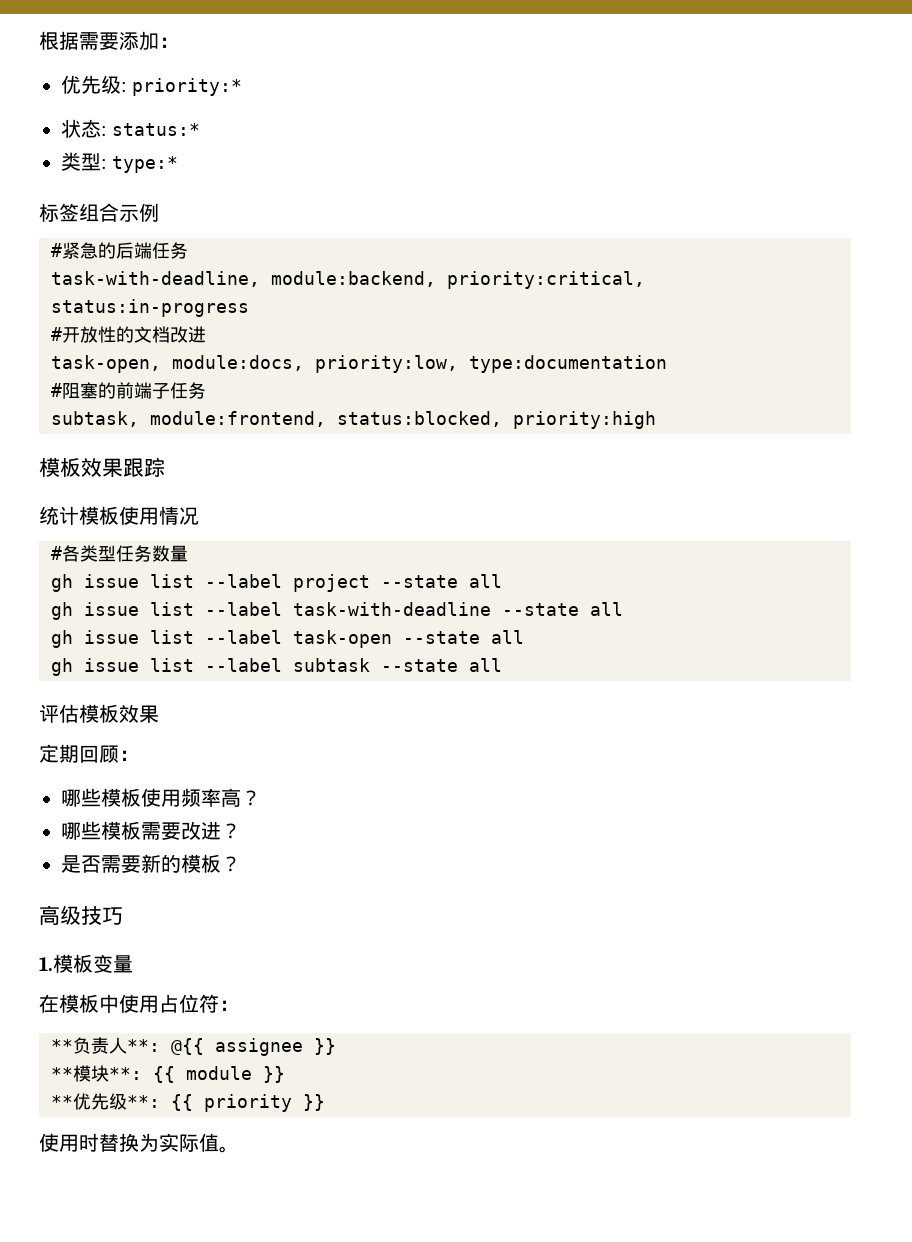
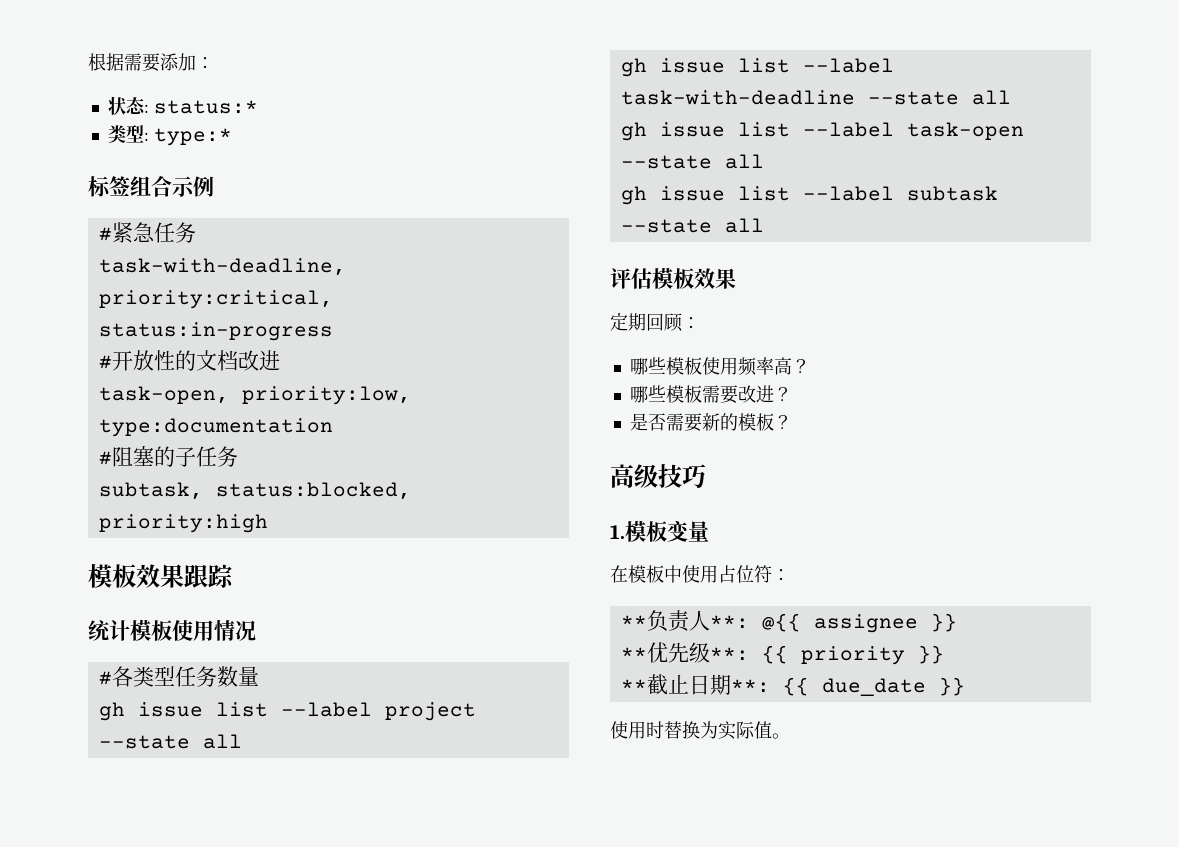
[61,75,243,96] // 优先级: priority:* -> (214, 63) none
[98,242,152,259] 的后端 -> (155, 232) none
[271,271,436,287] module:backend, -> (346, 267) none
[172,355,304,371] module:docs, -> (229, 395) none
[116,382,152,399] 前端 -> (175, 456) none
[150,411,326,427] module:frontend, -> (203, 491) none
[51,1065,285,1083] // **模块**: {{ module }} -> (957, 622) none
(325, 1102) none -> [620,674,965,696] // **截止日期**: {{ due_date }}

